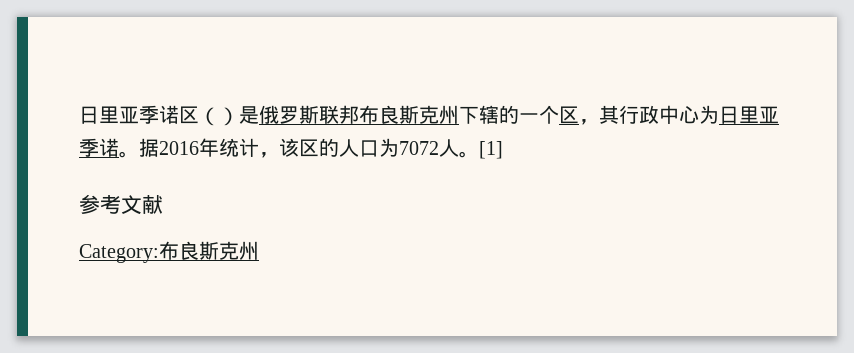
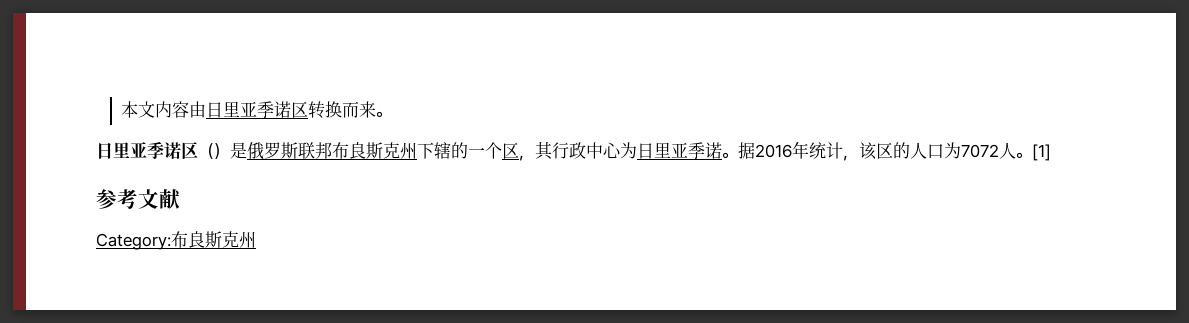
(79, 115) none -> [121,101,393,119] 本文内容由日里亚季诺区转换而来。 //

